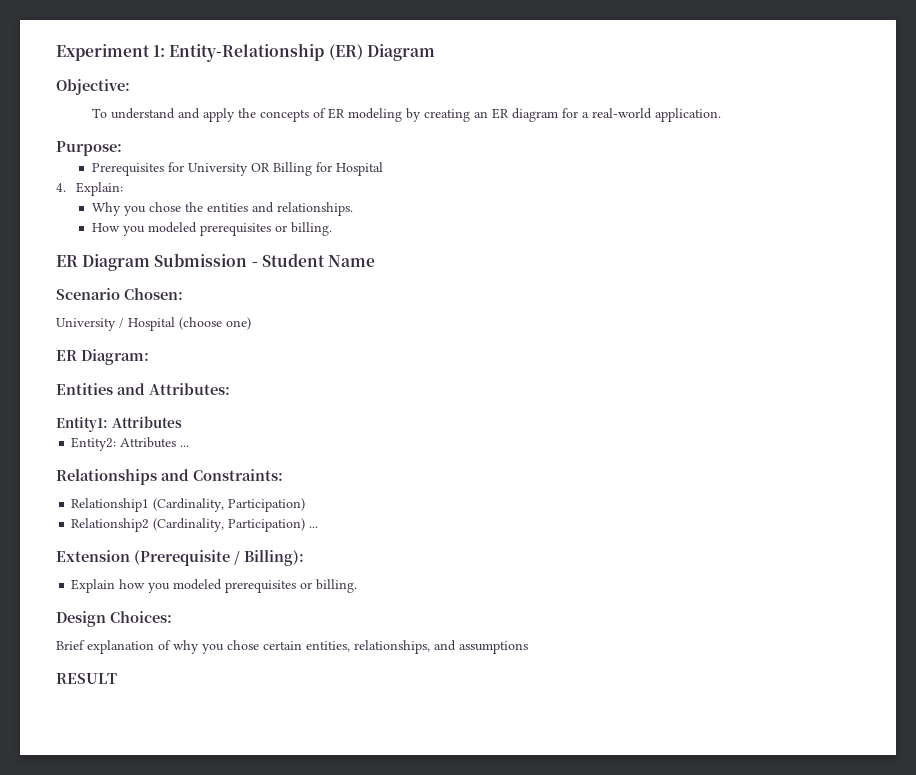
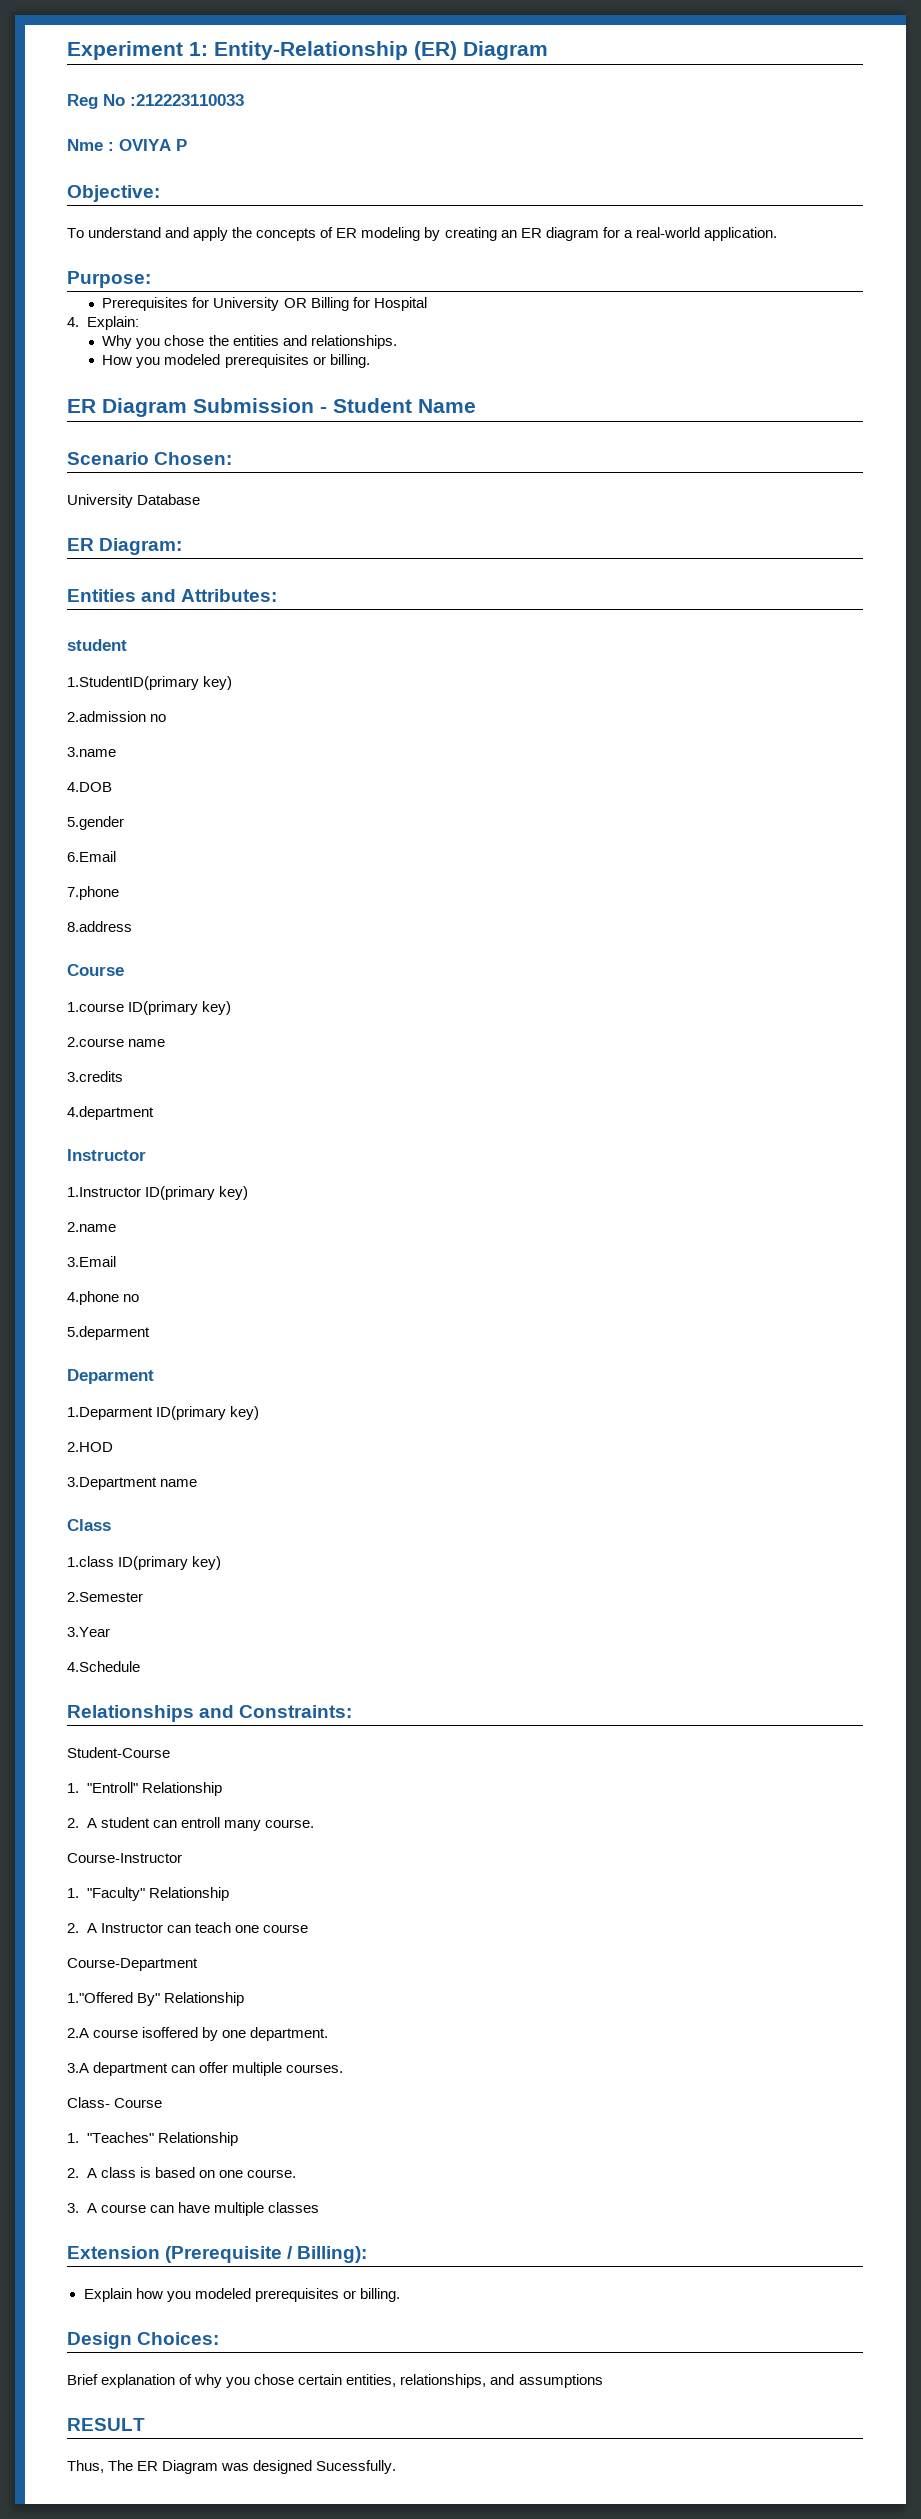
(435, 52) none -> [67,94,244,109] [67,139,187,151] // Reg No :212223110033 // Nme : OVIYA P
[119,317,251,331] / Hospital (choose one) -> [137,494,201,505] Database
[56,416,182,432] [71,437,190,451] [56,469,283,485] [71,498,306,512] [71,518,319,532] Entity1: Attributes // Entity2: Attributes ... // Relationships and Constraints: // Relationship1 (Cardinality, Participation) // Relationship2 (Cardinality, Participation) ... -> [67,639,127,651] [67,676,233,690] [67,711,167,722] [67,747,116,757] [67,782,112,792] [67,816,124,830] [67,851,116,862] [67,886,119,900] [67,921,132,932] [67,964,124,976] [67,1001,232,1015] [67,1037,166,1047] [67,1071,123,1082] [67,1106,154,1120] [67,1149,146,1161] [67,1186,249,1200] [67,1222,116,1232] [67,1256,116,1267] [67,1291,140,1305] [67,1326,150,1340] [67,1369,154,1384] [67,1406,260,1420] [67,1442,113,1452] [67,1477,198,1490] [67,1519,111,1531] [67,1556,222,1570] [67,1592,143,1602] [67,1627,110,1637] [67,1661,140,1672] [67,1705,353,1722] [67,1747,170,1758] [67,1782,222,1796] [67,1817,314,1831] [67,1853,182,1863] [67,1887,229,1901] [67,1922,308,1933] [67,1958,198,1971] [67,1992,245,2006] [67,2027,329,2041] [67,2062,344,2076] [67,2097,163,2108] [67,2132,238,2146] [67,2167,296,2178] [67,2202,319,2216] student // 1.StudentID(primary key) // 2.admission no // 3.name // 4.DOB // 5.gender // 6.Email // 7.phone // 8.address // Course // 1.course ID(primary key) // 2.course name // 3.credits // 4.department // Instructor // 1.Instructor ID(primary key) // 2.name // 3.Email // 4.phone no // 5.deparment // Deparment // 1.Deparment ID(primary key) // 2.HOD // 3.Department name // Class // 1.class ID(primary key) // 2.Semester // 3.Year // 4.Schedule // Relationships and Constraints: // Student-Course // 1. "Entroll" Relationship // 2. A student can entroll many course. // Course-Instructor // 1. "Faculty" Relationship // 2. A Instructor can teach one course // Course-Department // 1."Offered By" Relationship // 2.A course isoffered by one department. // 3.A department can offer multiple courses. // Class- Course // 1. "Teaches" Relationship // 2. A class is based on one course. // 3. A course can have multiple classes
(117, 678) none -> [67,2460,397,2474] // Thus, The ER Diagram was designed Sucessfully.

